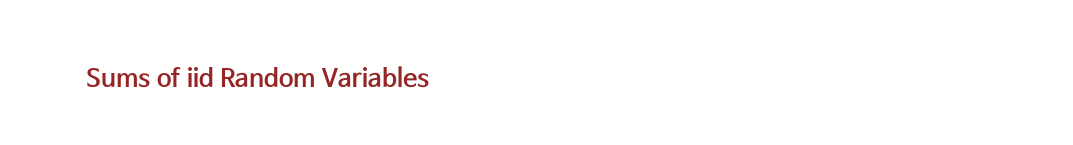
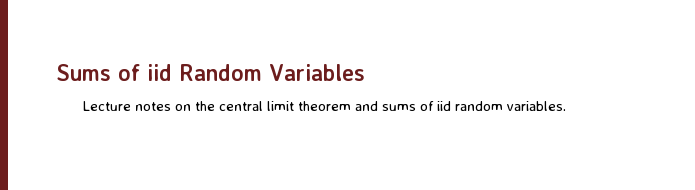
(429, 77) none -> [82,101,566,111] // Lecture notes on the central limit theorem and sums of iid random variables.

